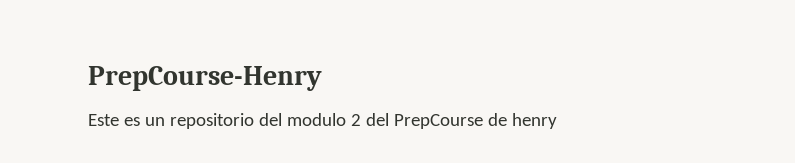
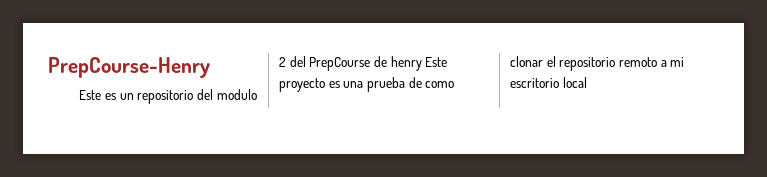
(557, 121) none -> [425,57,448,67] [279,77,455,92] [510,56,685,71] [510,77,587,88] Este proyecto es una prueba de como clonar el repositorio remoto a mi escritorio local

